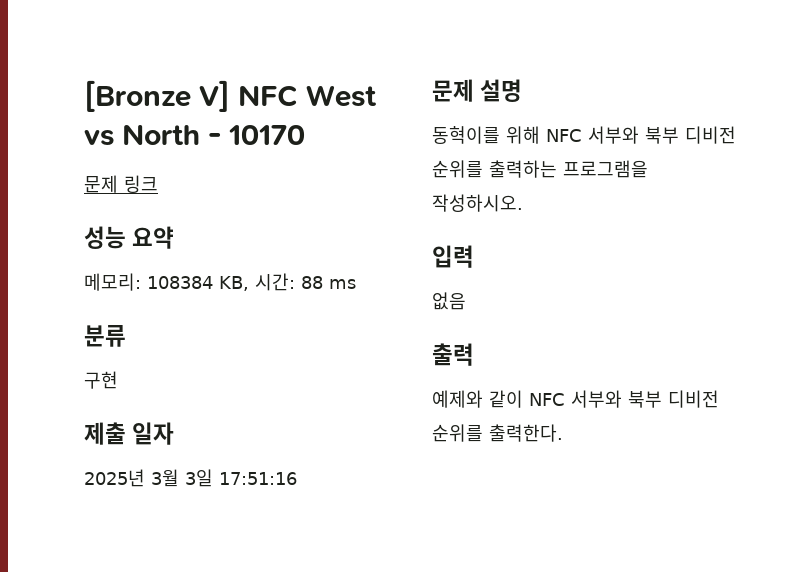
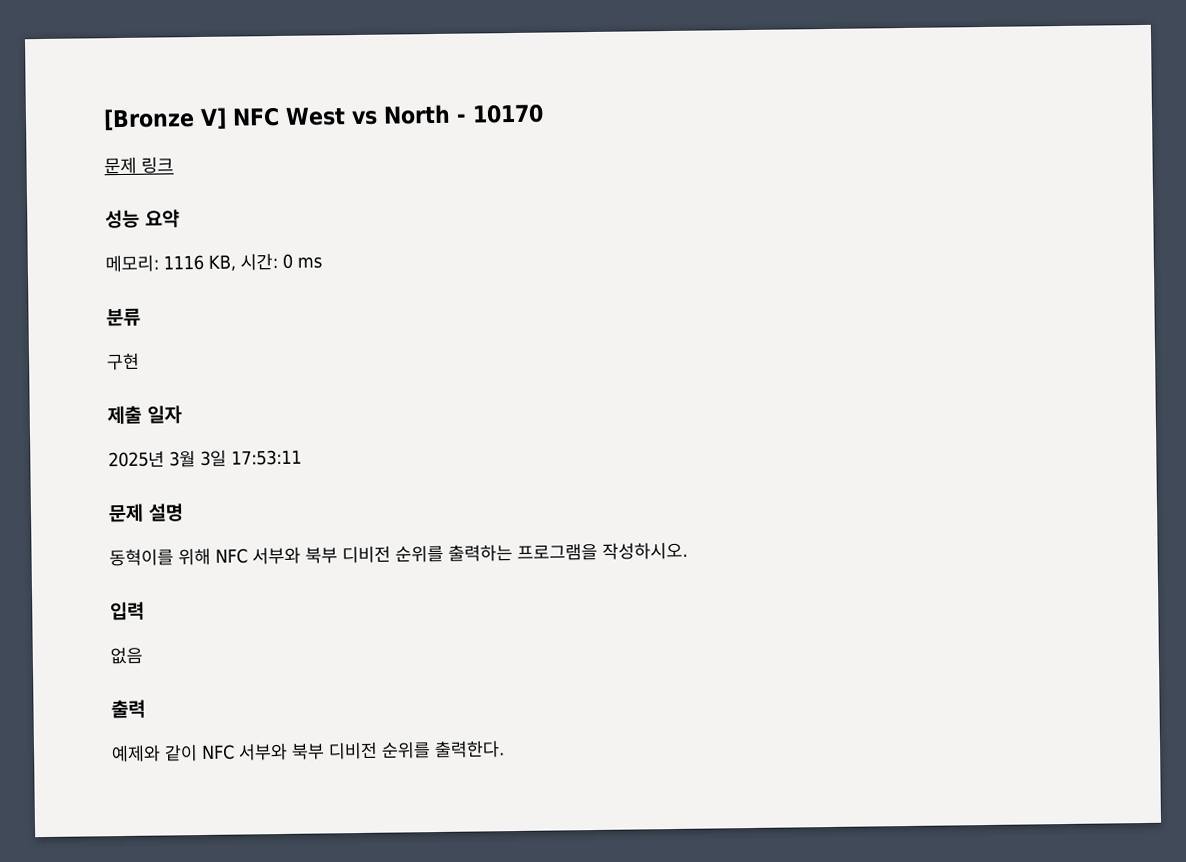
[147,276,213,289] 108384 -> [163,254,204,271] 1116
[301,276,323,289] 88 -> [282,253,293,269] 0
[219,472,297,485] 17:51:16 -> [231,449,302,466] 17:53:11

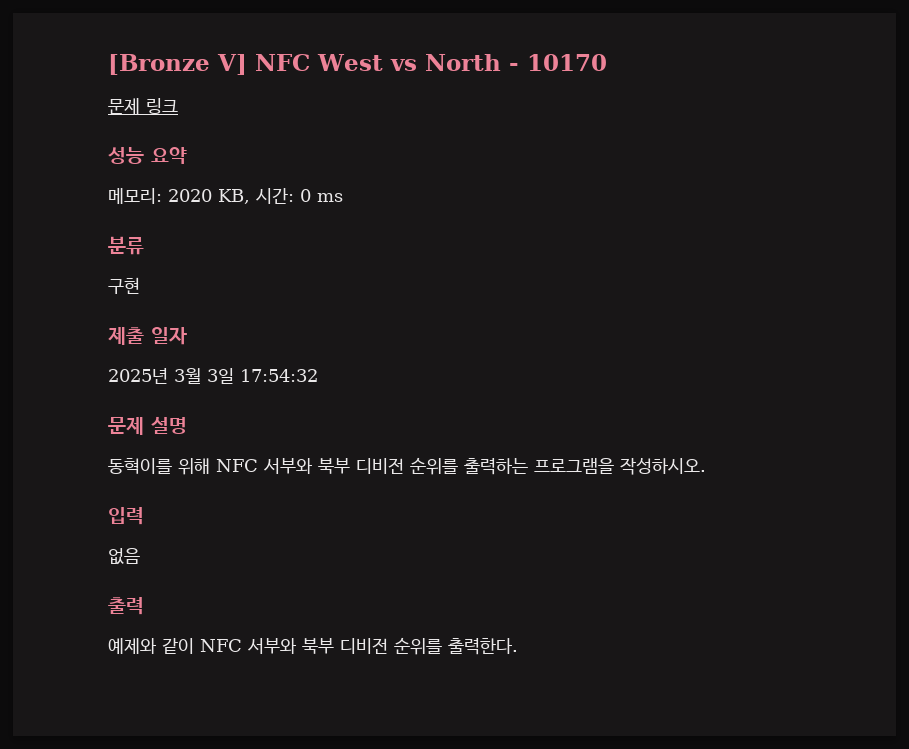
[163,254,204,271] 1116 -> [168,189,212,202] 2020
[231,449,302,466] 17:53:11 -> [240,369,318,382] 17:54:32

